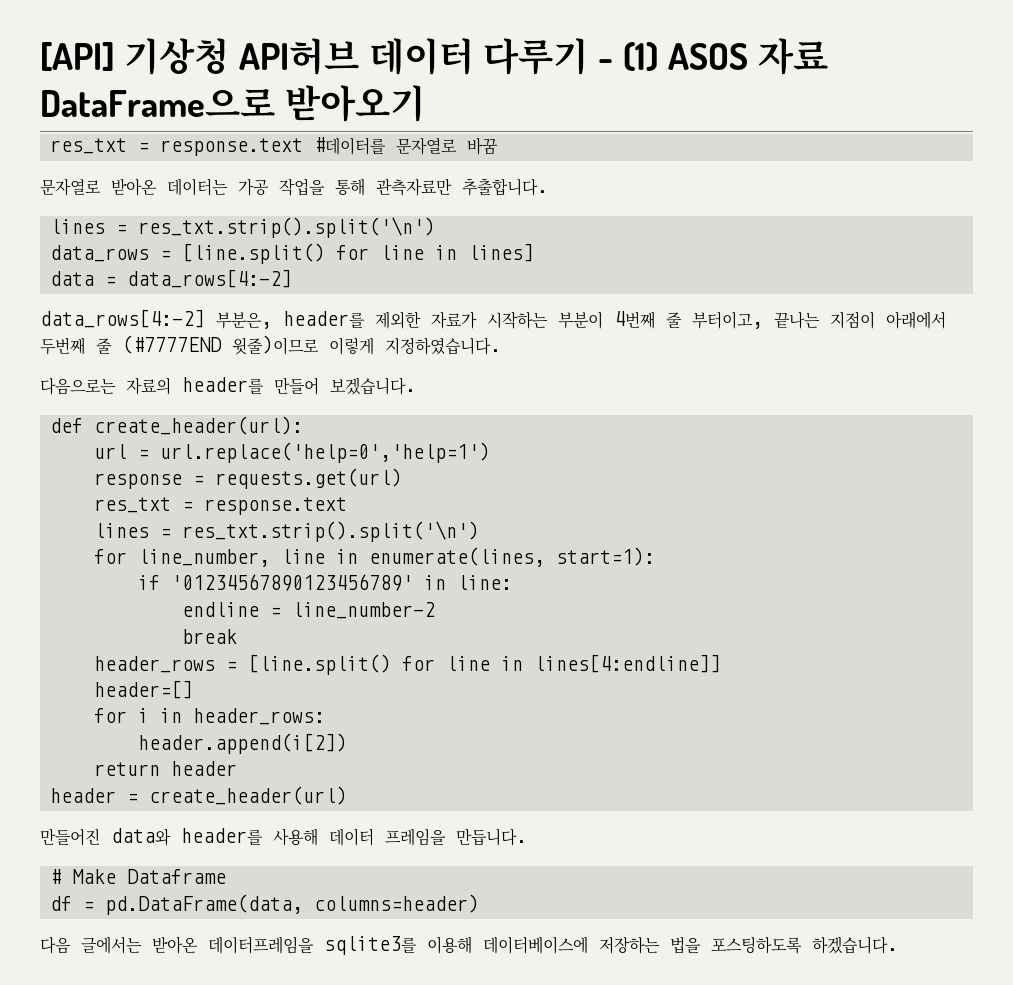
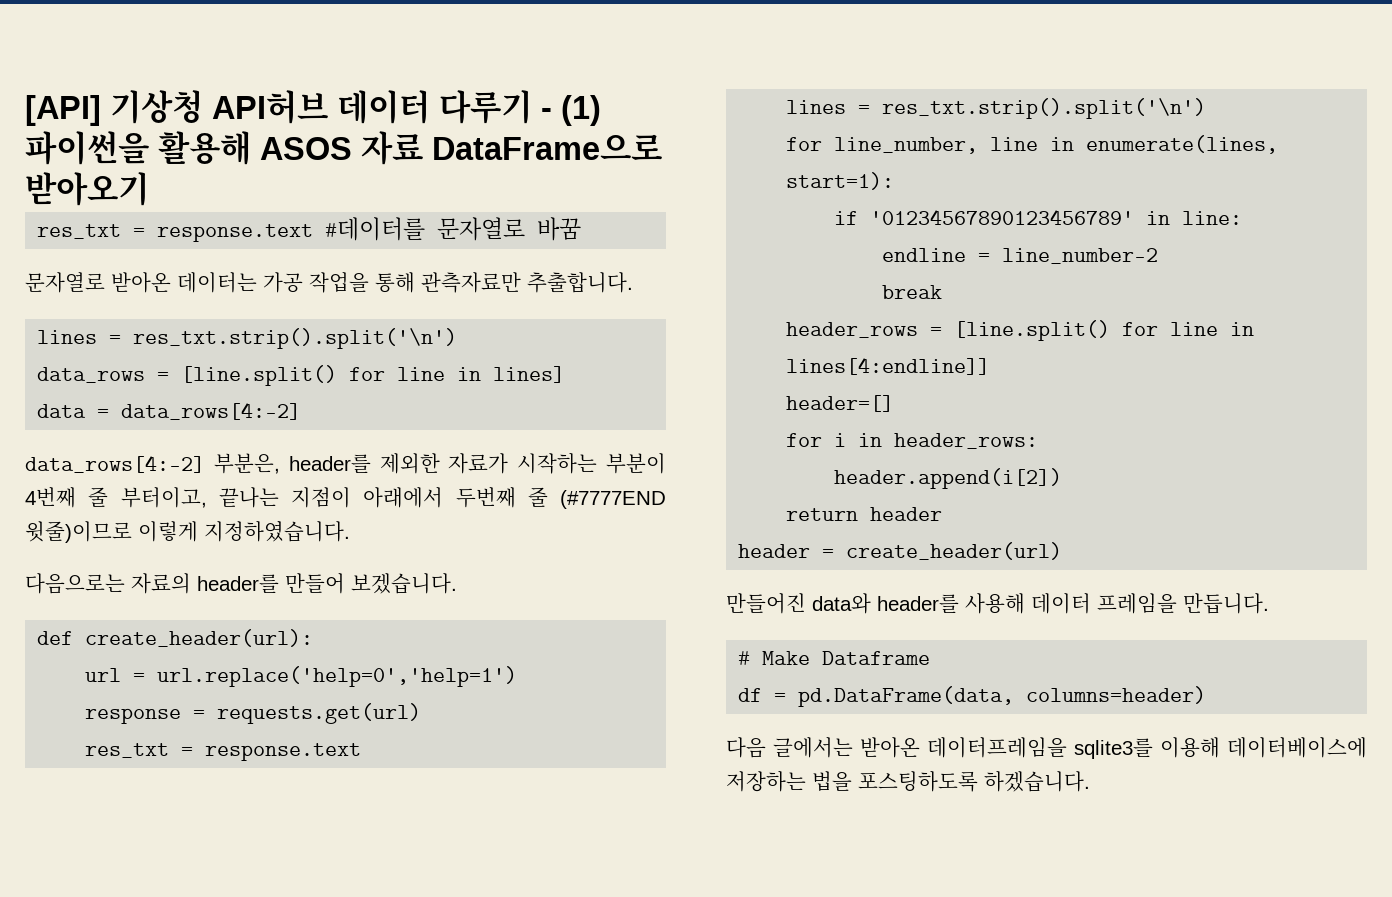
(659, 56) none -> [25,131,251,165] 파이썬을 활용해

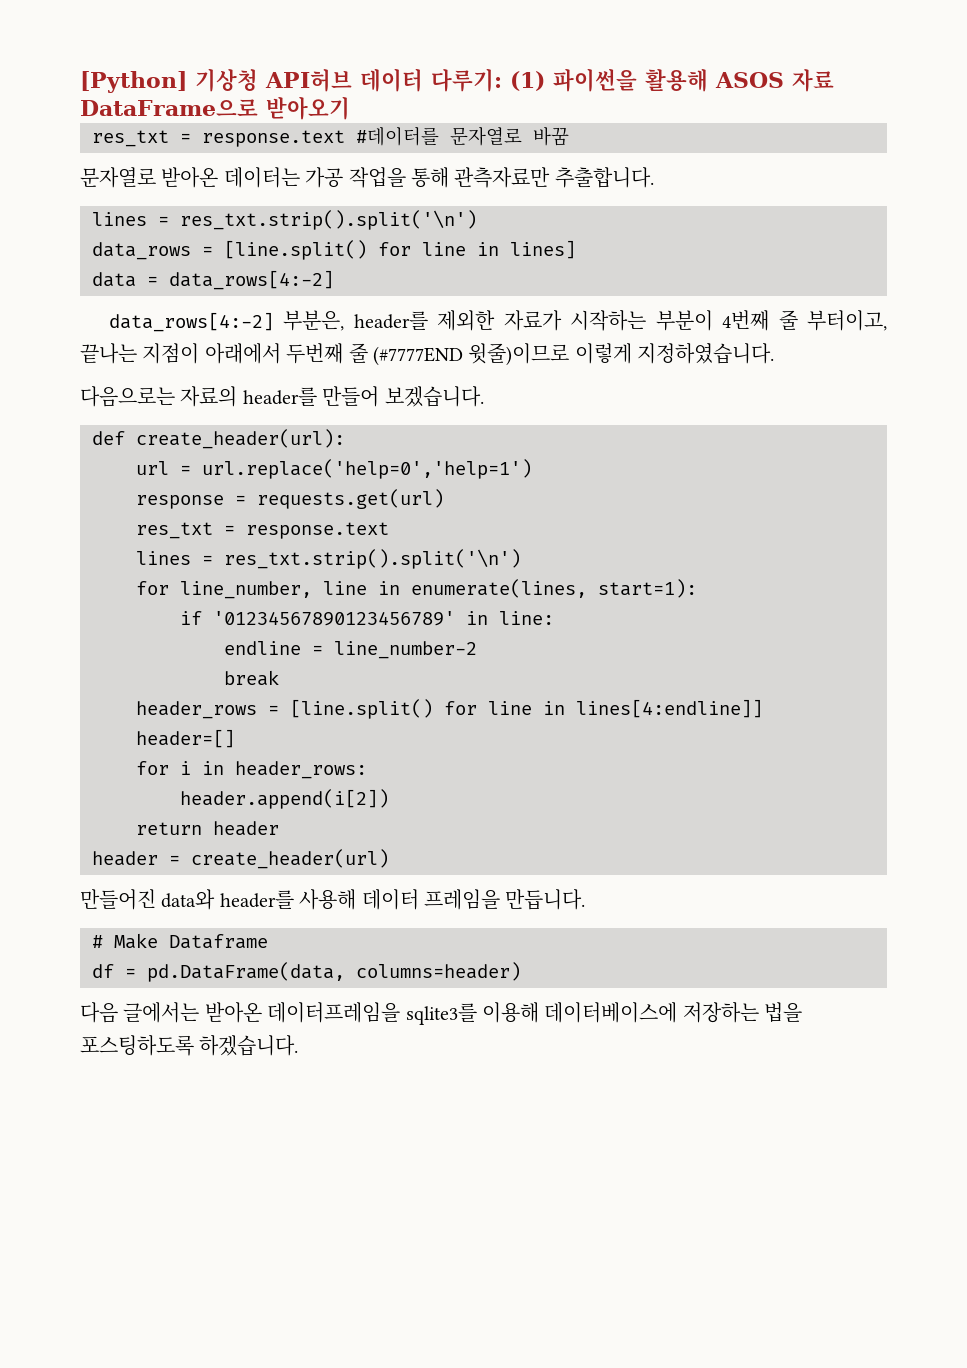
[25,95,101,126] [API] -> [80,71,187,93] [Python]
[439,90,552,124] 다루기 - -> [431,68,502,92] 다루기:

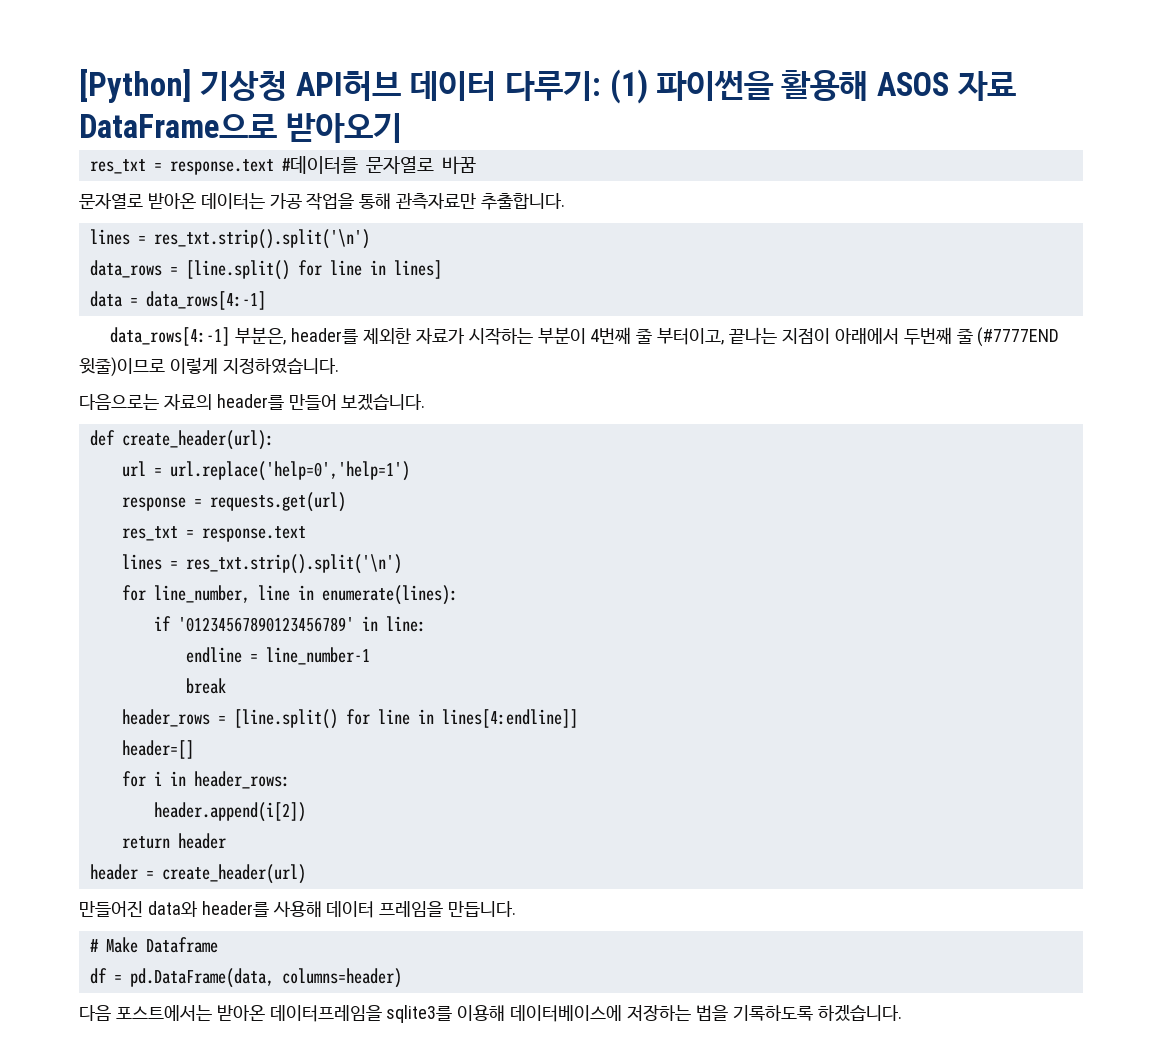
[169,270,334,290] [108,312,274,332] data_rows[4:-2] // data_rows[4:-2] -> [145,291,266,310] [110,327,231,346] data_rows[4:-1] // data_rows[4:-1]
[411,579,697,598] enumerate(lines, start=1): -> [321,585,458,605] enumerate(lines):
[334,641,477,659] line_number-2 -> [265,647,370,665] line_number-1
[123,1002,200,1023] 글에서는 -> [115,1005,212,1021] 포스트에서는
[80,1035,194,1056] 포스팅하도록 -> [732,1005,813,1021] 기록하도록

